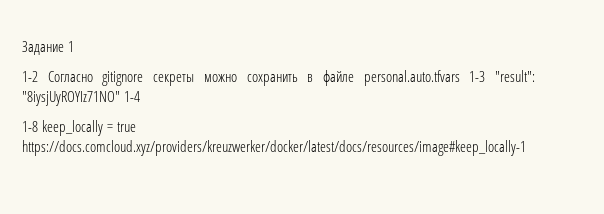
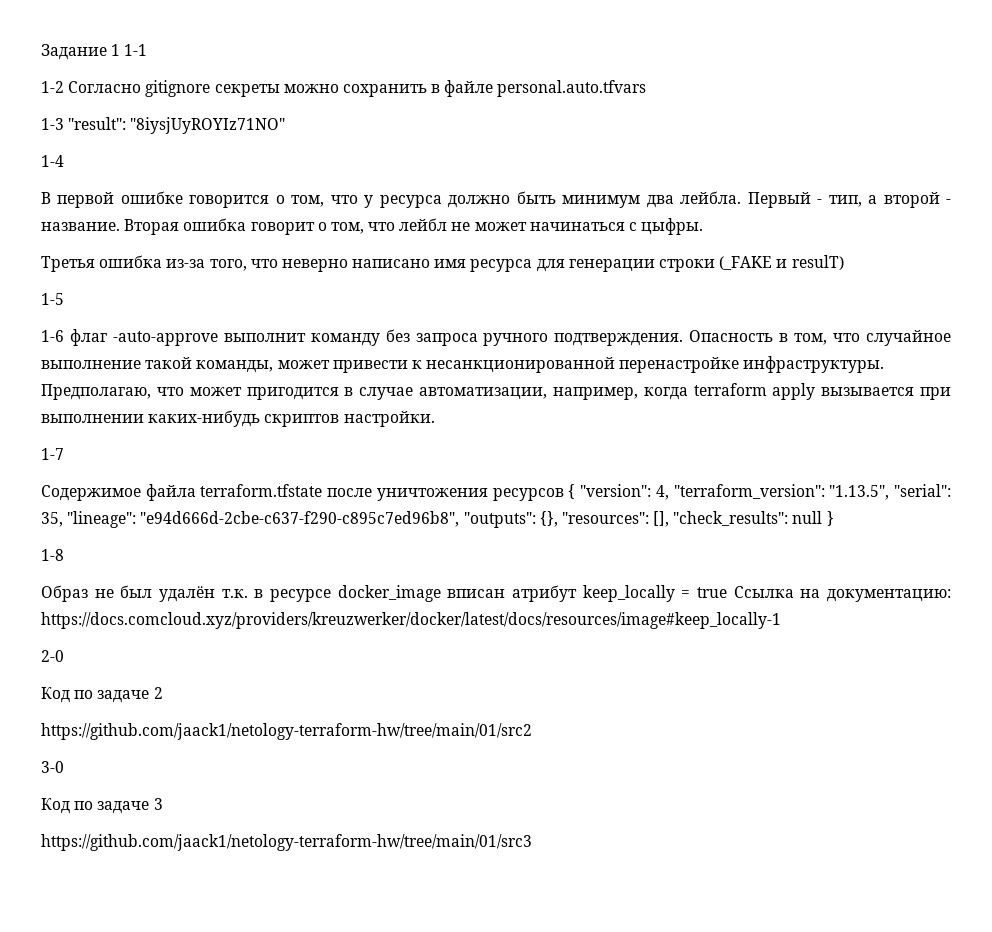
(75, 46) none -> [124,44,148,56] 1-1
(460, 78) none -> (647, 88) //
(120, 98) none -> (286, 125) //
[22,120,137,136] [22,140,526,156] 1-8 keep_locally = true https://docs.comcloud.xyz/providers/kreuzwerker/docker/latest/docs/resources/image#keep_locally-1 -> [41,191,952,208] [41,218,704,235] [41,255,844,272] [41,293,64,305] [41,329,951,346] [41,356,885,373] [41,383,952,400] [41,410,435,427] [41,448,64,460] [41,484,952,501] [41,511,834,528] [41,549,64,561] [41,585,951,602] [41,612,781,629] [41,650,64,662] [41,687,163,703] [41,723,532,740] [41,761,64,773] [41,798,163,814] [41,834,532,851] В первой ошибке говорится о том, что у ресурса должно быть минимум два лейбла. Первый - тип, а второй - название. Вторая ошибка говорит о том, что лейбл не может начинаться с цыфры. // Третья ошибка из-за того, что неверно написано имя ресурса для генерации строки (_FAKE и resulT) // 1-5 // 1-6 флаг -auto-approve выполнит команду без запроса ручного подтверждения. Опасность в том, что случайное выполнение такой команды, может привести к несанкционированной перенастройке инфраструктуры. Предполагаю, что может пригодится в случае автоматизации, например, когда terraform apply вызывается при выполнении каких-нибудь скриптов настройки. // 1-7 // Содержимое файла terraform.tfstate после уничтожения ресурсов { "version": 4, "terraform_version": "1.13.5", "serial": 35, "lineage": "e94d666d-2cbe-c637-f290-c895c7ed96b8", "outputs": {}, "resources": [], "check_results": null } // 1-8 // Образ не был удалён т.к. в ресурсе docker_image вписан атрибут keep_locally = true Ссылка на документацию: https://docs.comcloud.xyz/providers/kreuzwerker/docker/latest/docs/resources/image#keep_locally-1 // 2-0 // Код по задаче 2 // https://github.com/jaack1/netology-terraform-hw/tree/main/01/src2 // 3-0 // Код по задаче 3 // https://github.com/jaack1/netology-terraform-hw/tree/main/01/src3

